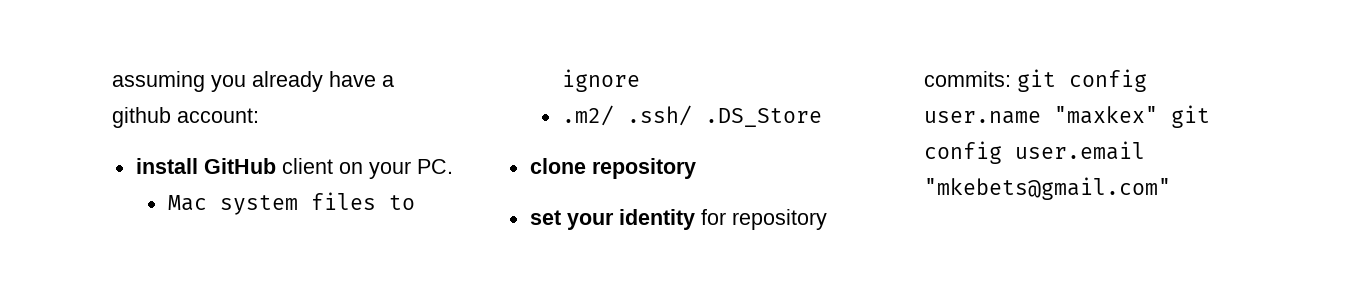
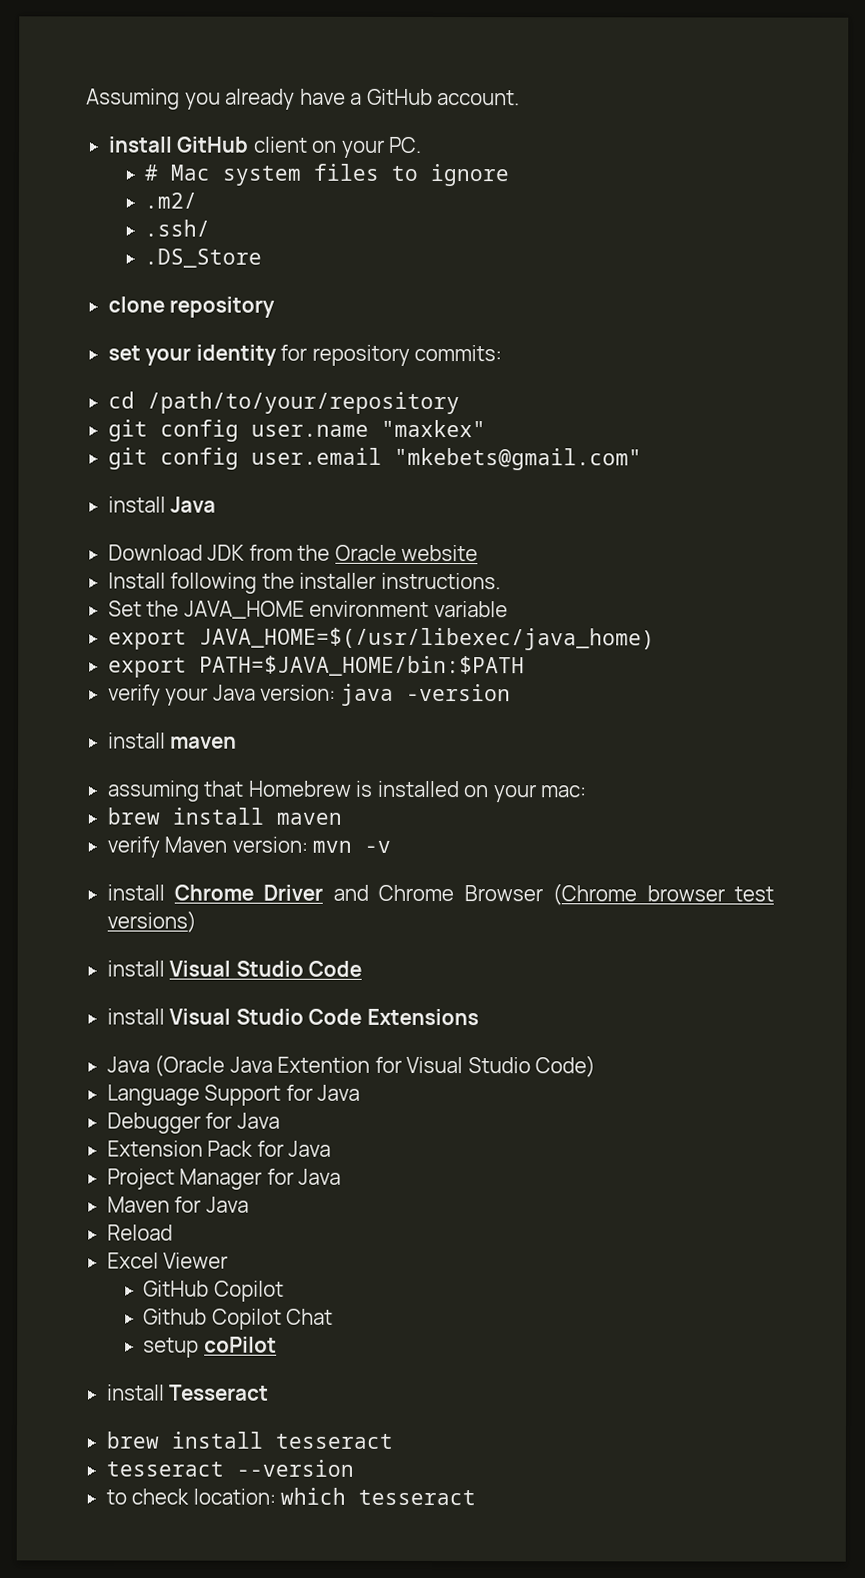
[112,71,205,92] assuming -> [86,88,180,110] Assuming
[112,107,259,128] github account: -> [366,88,521,106] GitHub account.
(453, 166) none -> [144,164,159,181] #
(614, 115) none -> (198, 200) //
(692, 115) none -> (211, 228) //
(1011, 79) none -> [107,391,460,415] // cd /path/to/your/repository //
(1158, 115) none -> (486, 428) //
(1171, 188) none -> [107,496,217,513] [107,544,479,562] [107,572,501,594] [107,600,508,619] [107,627,655,651] [107,655,525,678] [107,683,511,706] [107,732,238,749] [106,780,588,803] [106,807,342,825] [106,836,392,858] [106,883,774,906] [106,910,197,933] [106,960,363,977] [106,1008,479,1026] [106,1054,597,1078] [106,1084,361,1106] [106,1112,280,1134] [106,1140,332,1157] [106,1168,342,1190] [106,1196,249,1213] [106,1224,173,1241] [106,1252,229,1269] [143,1280,284,1302] [143,1308,334,1330] [143,1336,277,1358] [106,1384,270,1401] [105,1431,393,1449] [105,1459,354,1477] [105,1487,477,1506] // install Java // Download JDK from the Oracle website // Install following the installer instructions. // Set the JAVA_HOME environment variable // export JAVA_HOME=$(/usr/libexec/java_home) // export PATH=$JAVA_HOME/bin:$PATH // verify your Java version: java -version // install maven // assuming that Homebrew is installed on your mac: // brew install maven // verify Maven version: mvn -v // install Chrome Driver and Chrome Browser (Chrome browser test versions) // install Visual Studio Code // install Visual Studio Code Extensions // Java (Oracle Java Extention for Visual Studio Code) // Language Support for Java // Debugger for Java // Extension Pack for Java // Project Manager for Java // Maven for Java // Reload // Excel Viewer // GitHub Copilot // Github Copilot Chat // setup coPilot // install Tesseract // brew install tesseract // tesseract --version // to check location: which tesseract

